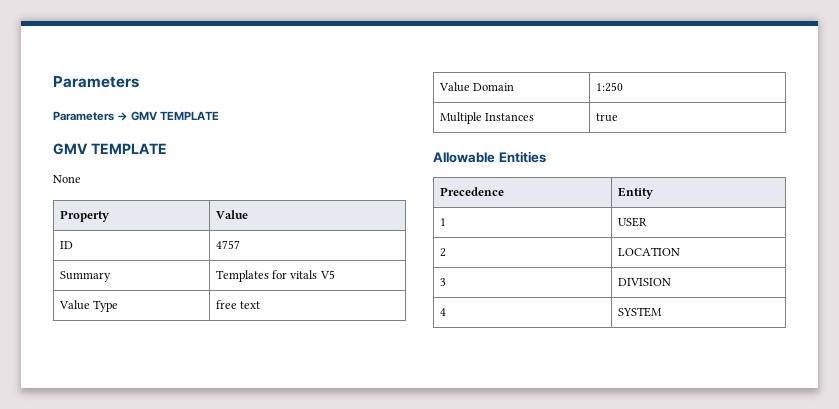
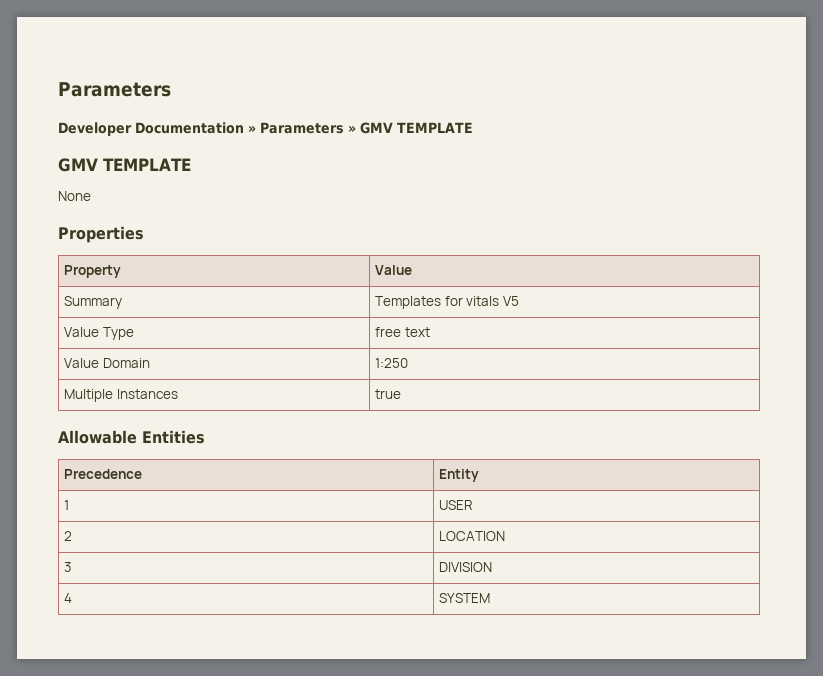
[53,111,129,121] Parameters → -> [58,122,356,136] Developer Documentation » Parameters »
(81, 179) none -> [58,226,144,243] // Properties
[59,241,73,249] [215,240,240,249] // ID | 4757 -> (413, 270) none

